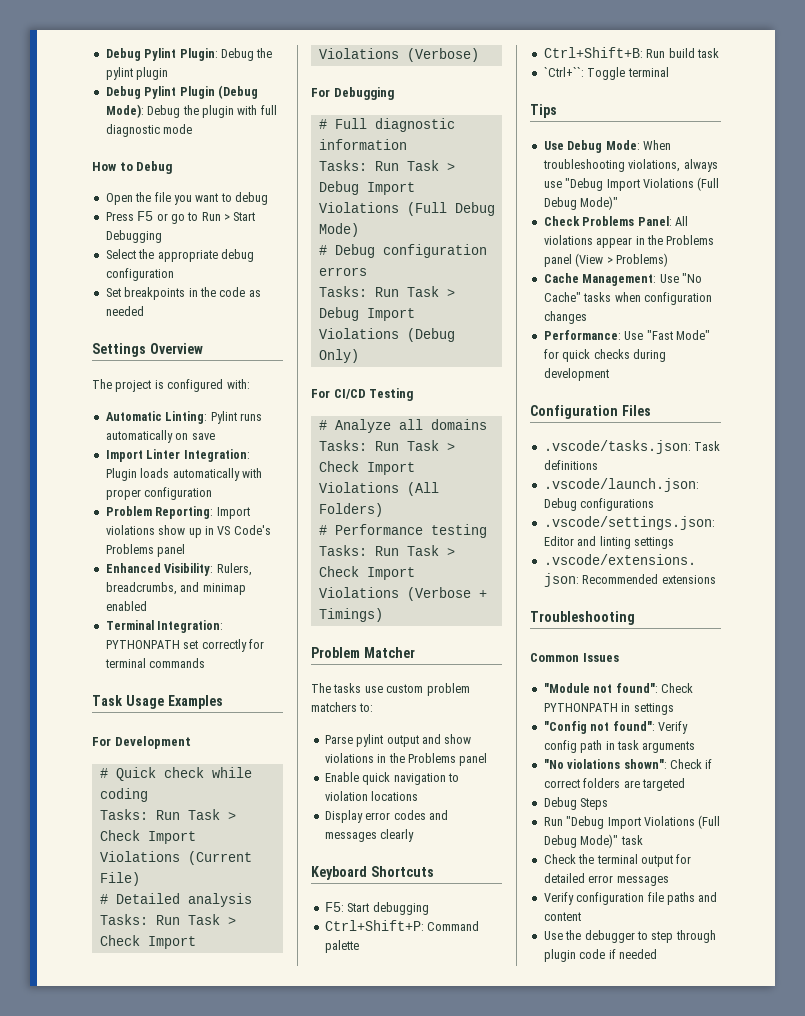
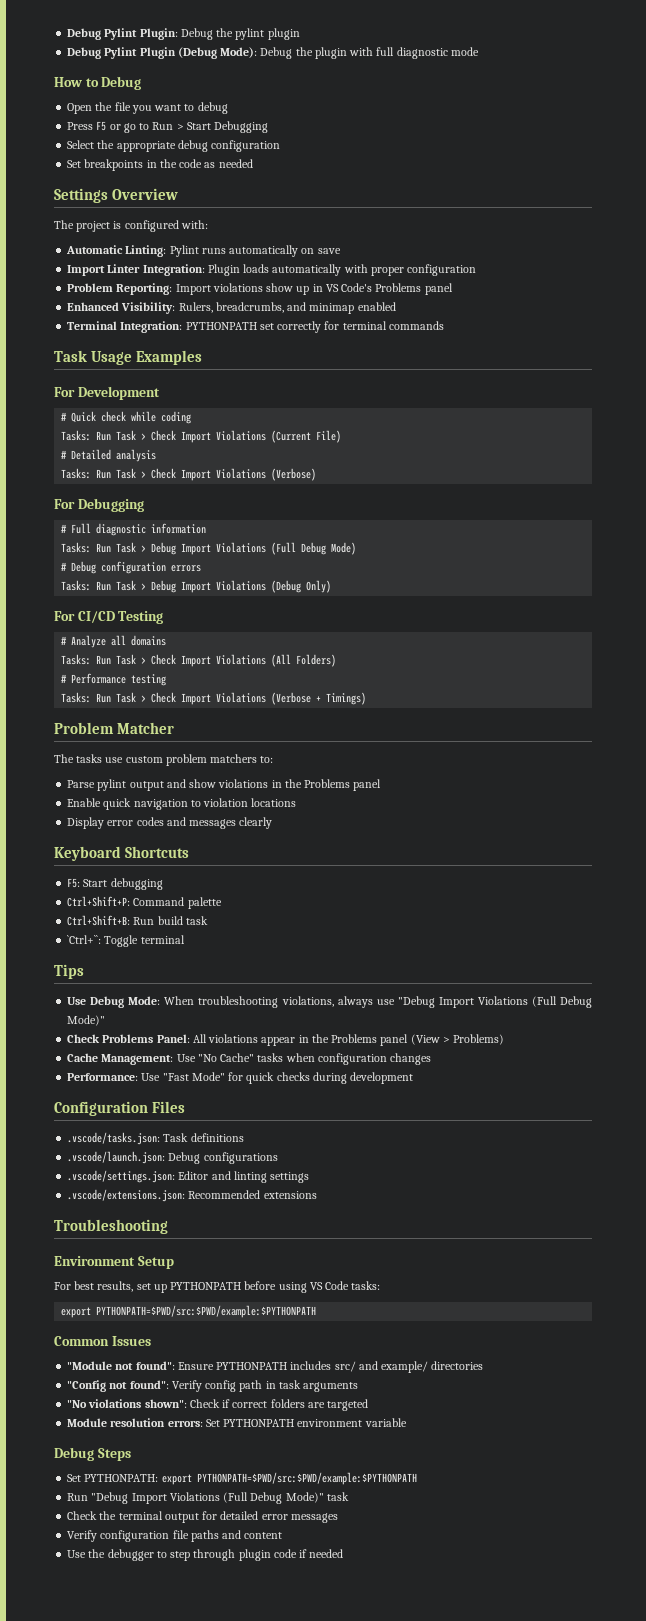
(635, 618) none -> [54,1256,174,1269] [54,1281,381,1293] [61,1305,317,1318] // Environment Setup // For best results, set up PYTHONPATH before using VS Code tasks: // export PYTHONPATH=$PWD/src:$PWD/example:$PYTHONPATH
[660,683,693,693] [543,703,674,715] Check PYTHONPATH in settings -> [177,1361,484,1373] Ensure PYTHONPATH includes src/ and example/ directories
[543,797,609,810] Debug Steps -> [67,1418,407,1427] [54,1447,131,1461] [67,1472,417,1485] Module resolution errors: Set PYTHONPATH environment variable // Debug Steps // Set PYTHONPATH: export PYTHONPATH=$PWD/src:$PWD/example:$PYTHONPATH

